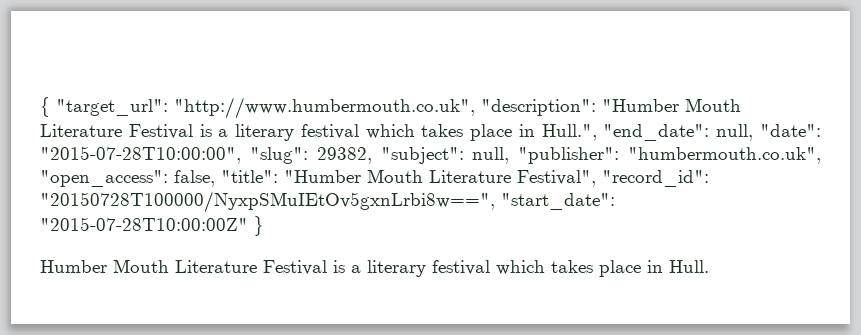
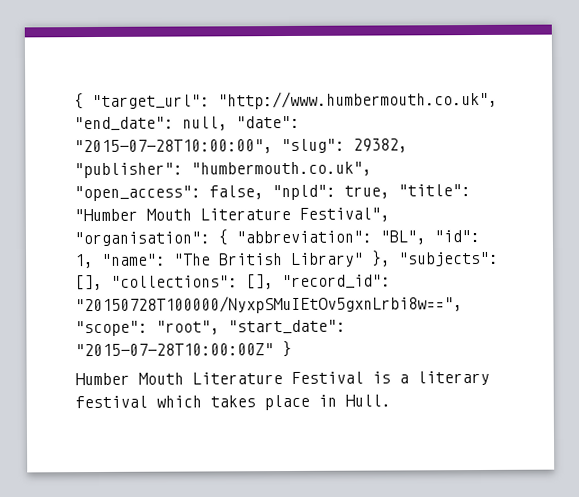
[481,98,741,116] [40,124,597,141] "description": "Humber Mouth Literature Festival is a literary festival which takes place in Hull.", -> (498, 100) none
[380,147,510,164] "subject": null, -> (408, 145) none
(215, 178) none -> [272,184,390,201] "npld": true,
[602,170,709,187] [40,191,495,213] "record_id": "20150728T100000/NyxpSMuIEtOv5gxnLrbi8w==", -> [74,229,480,247] [75,250,499,269] [75,274,391,291] [75,295,463,315] [75,320,220,337] "organisation": { "abbreviation": "BL", "id": 1, "name": "The British Library" }, "subjects": [], "collections": [], "record_id": "20150728T100000/NyxpSMuIEtOv5gxnLrbi8w==", "scope": "root",

